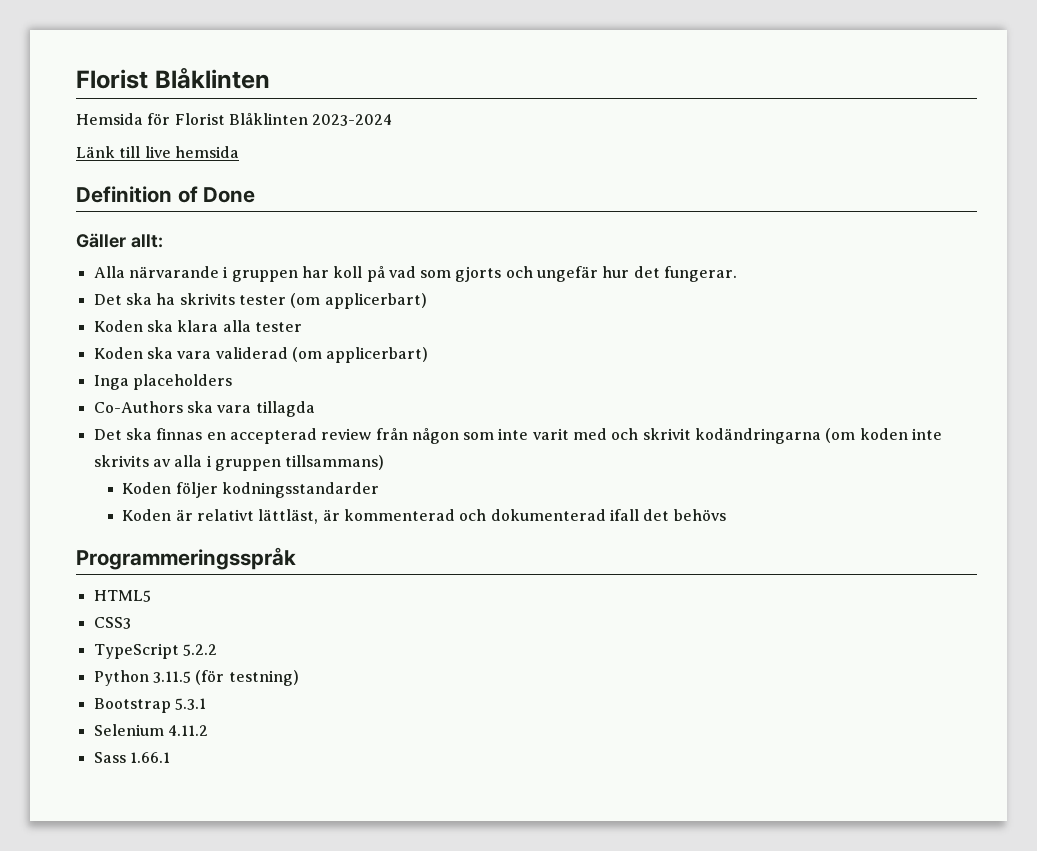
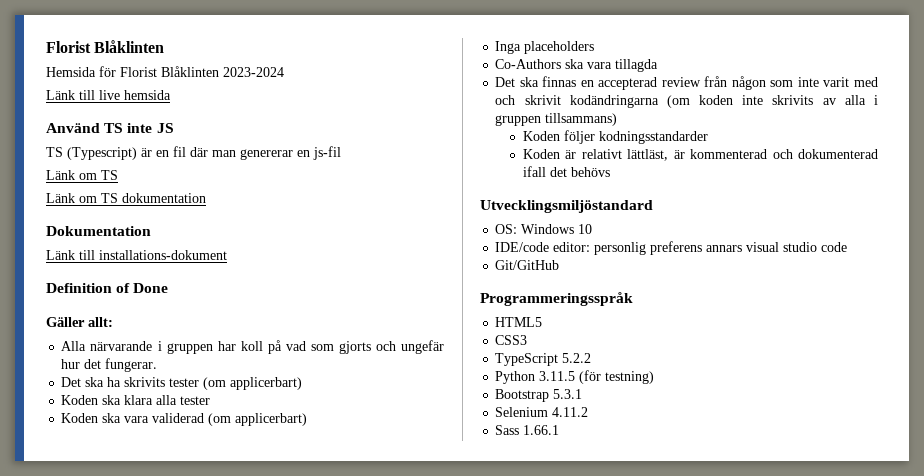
(239, 152) none -> [46,123,174,133] [46,146,341,160] [46,170,118,180] [46,193,206,203] [46,226,151,236] [46,250,227,260] // Använd TS inte JS // TS (Typescript) är en fil där man genererar en js-fil // Länk om TS // Länk om TS dokumentation // Dokumentation // Länk till installations-dokument
(726, 515) none -> [480,200,653,213] [495,224,593,234] [495,241,848,255] [495,260,560,270] // Utvecklingsmiljöstandard // OS: Windows 10 // IDE/code editor: personlig preferens annars visual studio code // Git/GitHub

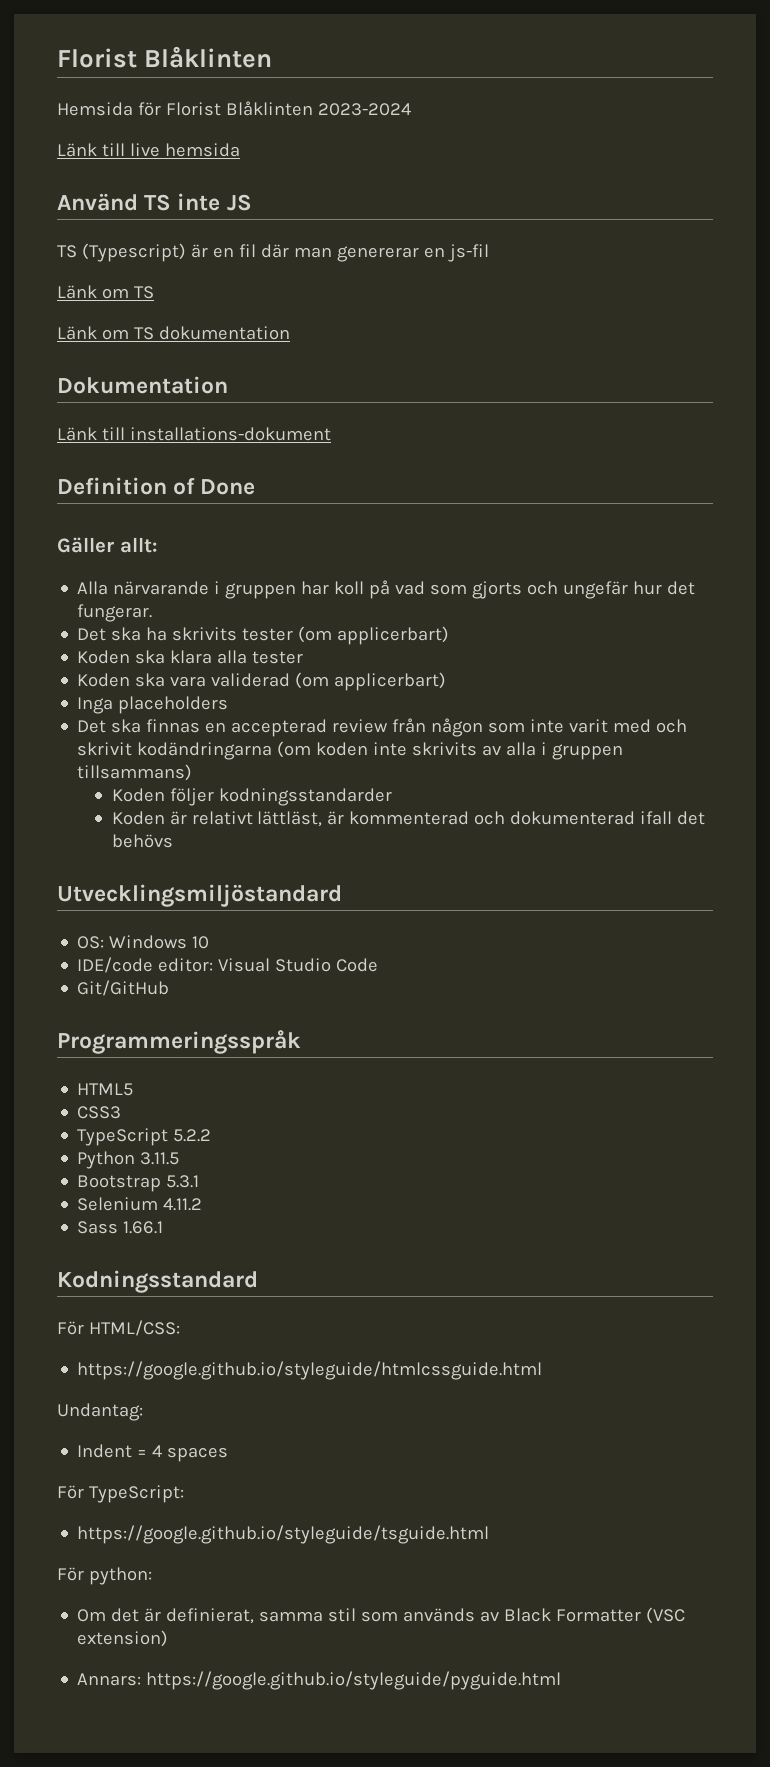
[495,59,659,72] // Co-Authors ska vara tillagda -> (229, 705) none
[594,241,848,255] personlig preferens annars visual studio code -> [218,958,379,972] Visual Studio Code
[579,370,655,384] (för testning) -> (180, 1158) none
(560, 430) none -> [57,1270,258,1293] [57,1320,180,1336] [77,1361,543,1380] [57,1403,143,1421] [77,1444,229,1462] [57,1485,184,1503] [77,1525,490,1544] [57,1567,152,1585] [77,1607,686,1624] [77,1630,169,1647] [77,1671,562,1690] // Kodningsstandard // För HTML/CSS: // https://google.github.io/styleguide/htmlcssguide.html // Undantag: // Indent = 4 spaces // För TypeScript: // https://google.github.io/styleguide/tsguide.html // För python: // Om det är definierat, samma stil som används av Black Formatter (VSC extension) // Annars: https://google.github.io/styleguide/pyguide.html

